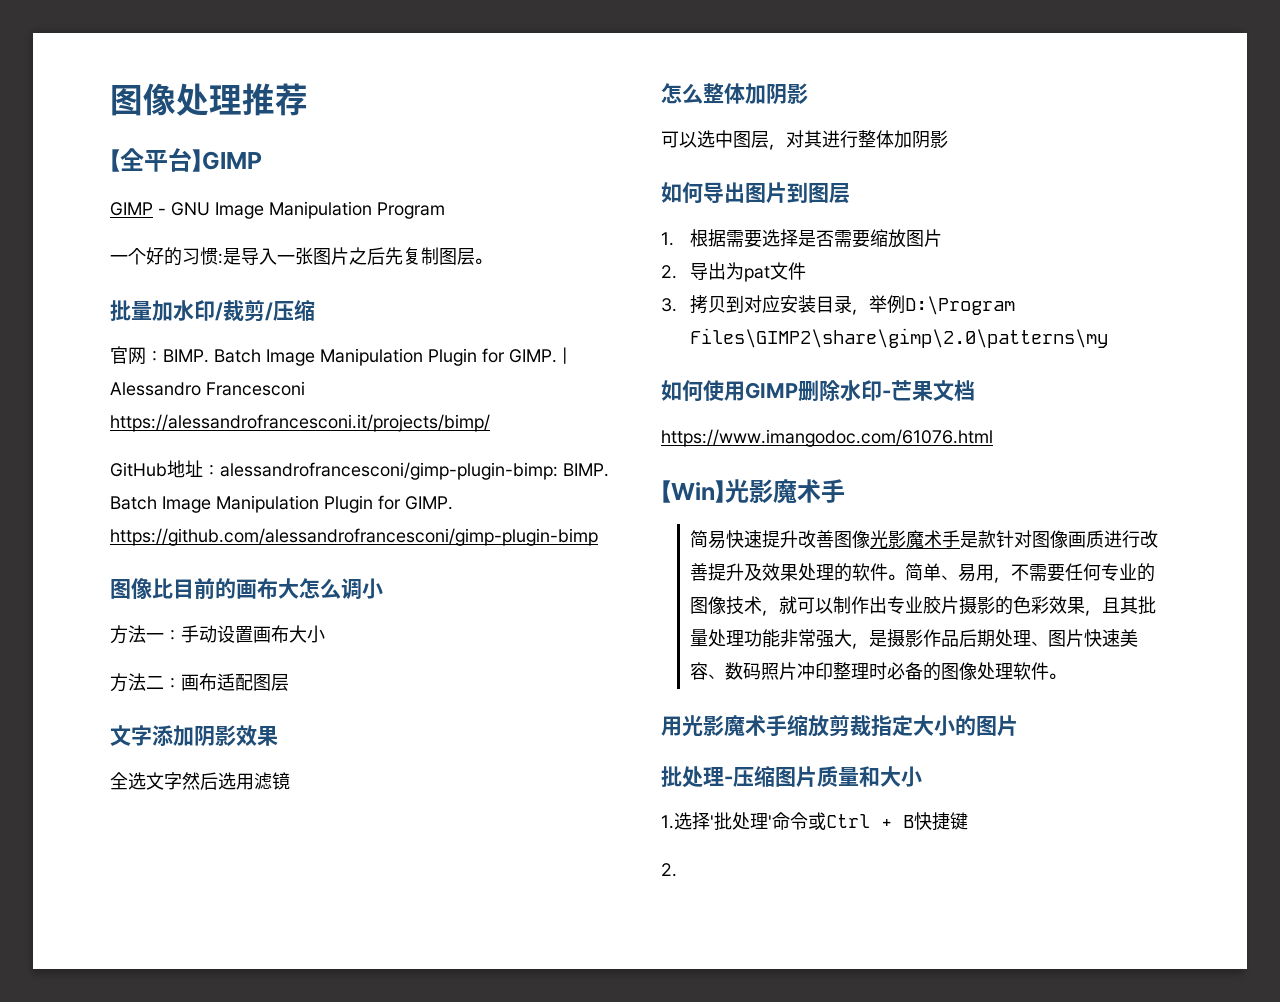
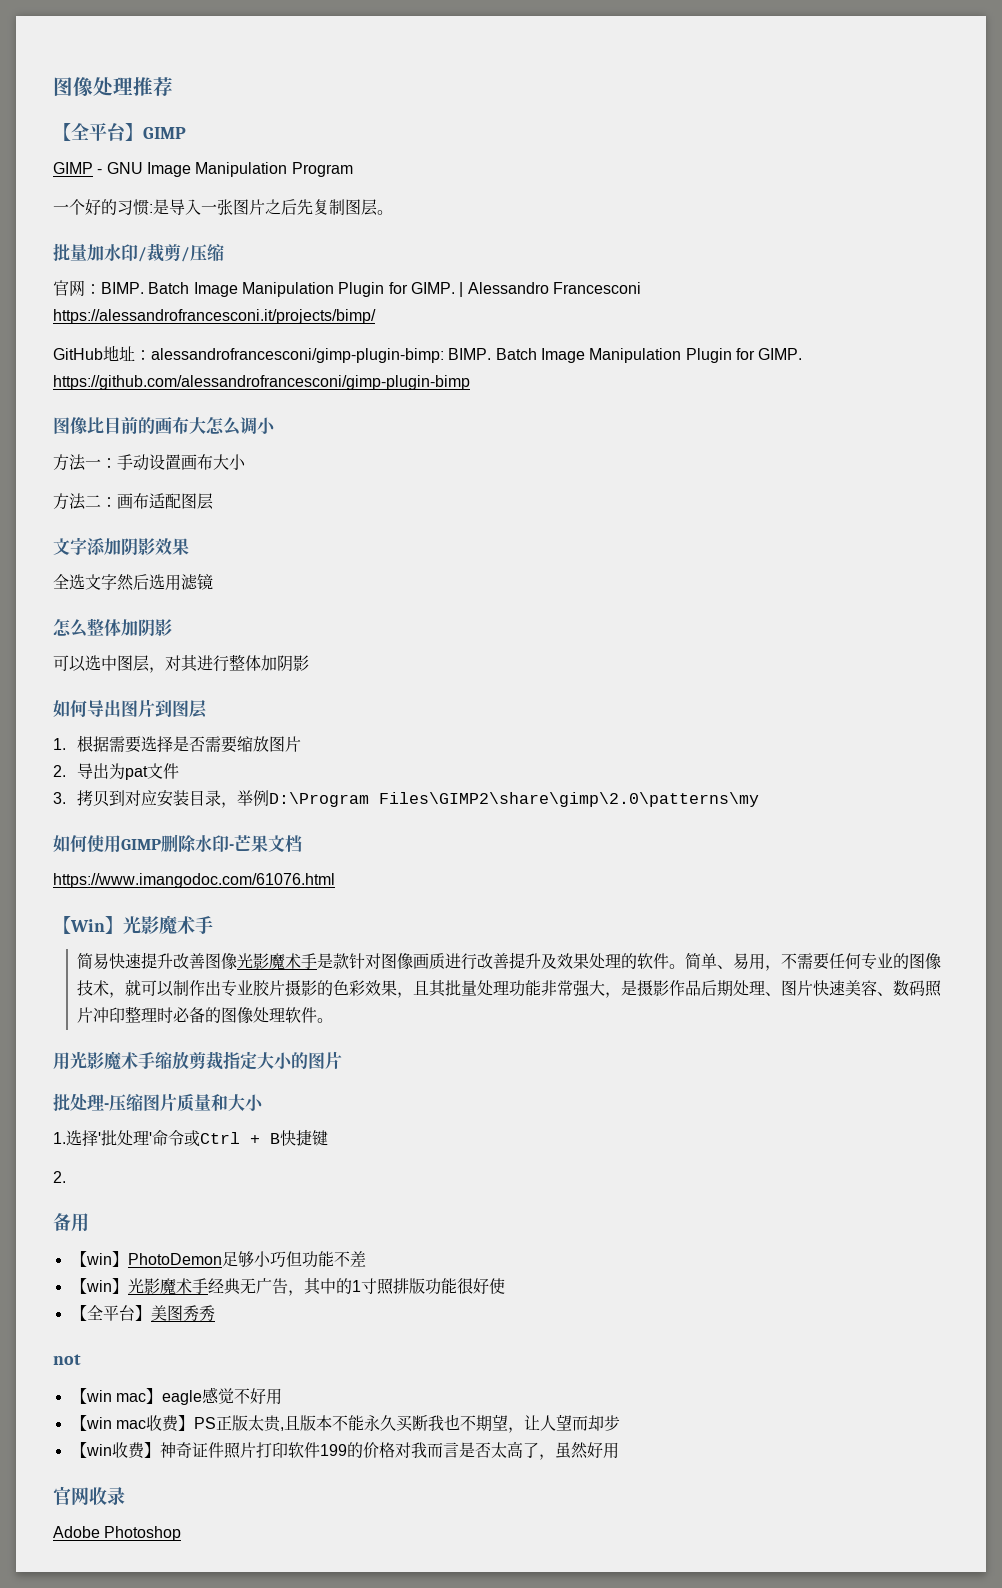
(677, 870) none -> [53,1213,89,1232] [70,1251,366,1268] [70,1278,505,1296] [70,1305,215,1322] [53,1354,81,1365] [70,1387,282,1405] [70,1414,620,1433] [70,1441,619,1460] [53,1486,125,1505] [53,1526,182,1541] // 备用 // 【win】PhotoDemon足够小巧但功能不差 // 【win】光影魔术手经典无广告，其中的1寸照排版功能很好使 // 【全平台】美图秀秀 // not // 【win mac】eagle感觉不好用 // 【win mac收费】PS正版太贵,且版本不能永久买断我也不期望，让人望而却步 // 【win收费】神奇证件照片打印软件199的价格对我而言是否太高了，虽然好用 // 官网收录 // Adobe Photoshop

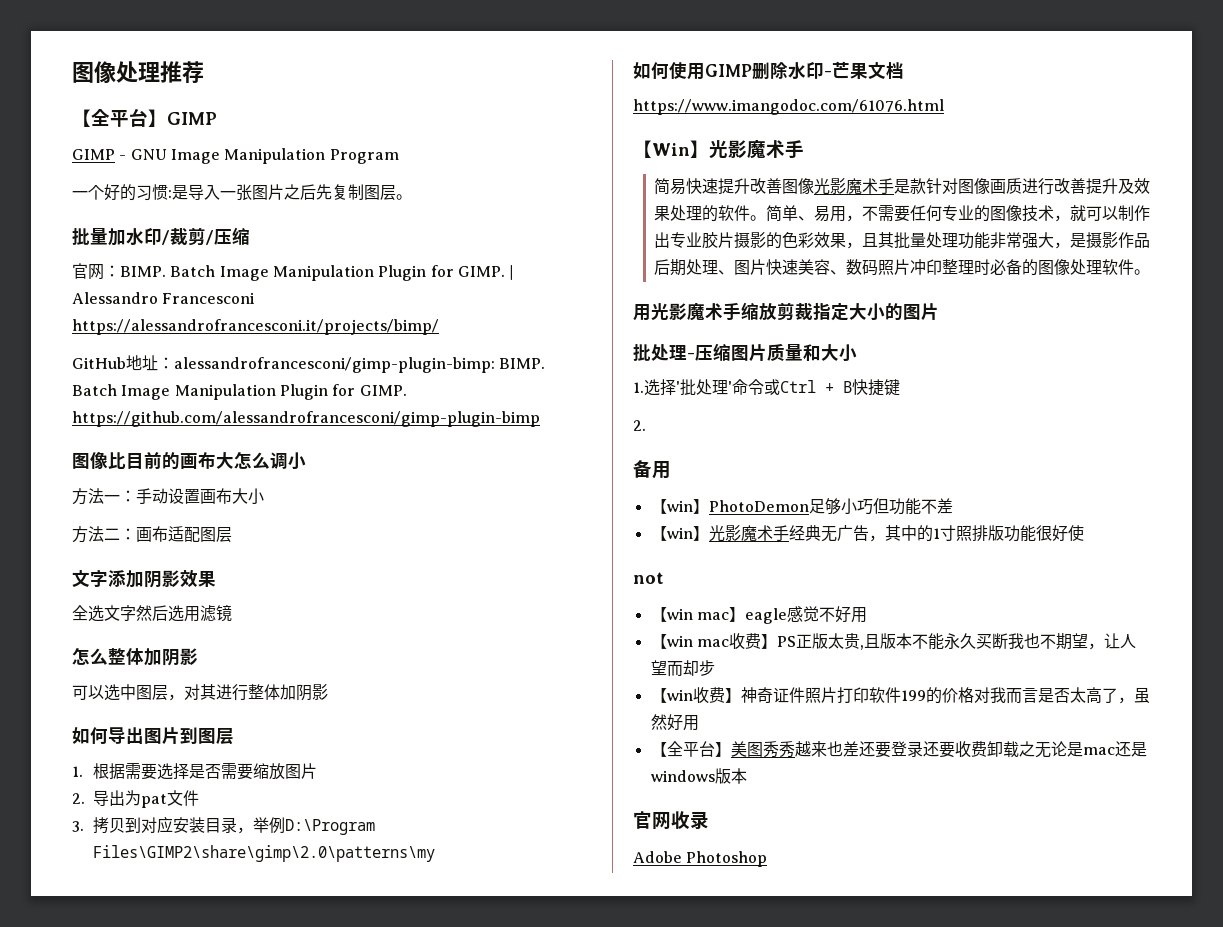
[70,1305,215,1322] // 【全平台】美图秀秀 -> (1084, 533) none
(619, 1450) none -> [650,741,1147,758] [650,768,747,784] // 【全平台】美图秀秀越来也差还要登录还要收费卸载之无论是mac还是windows版本

